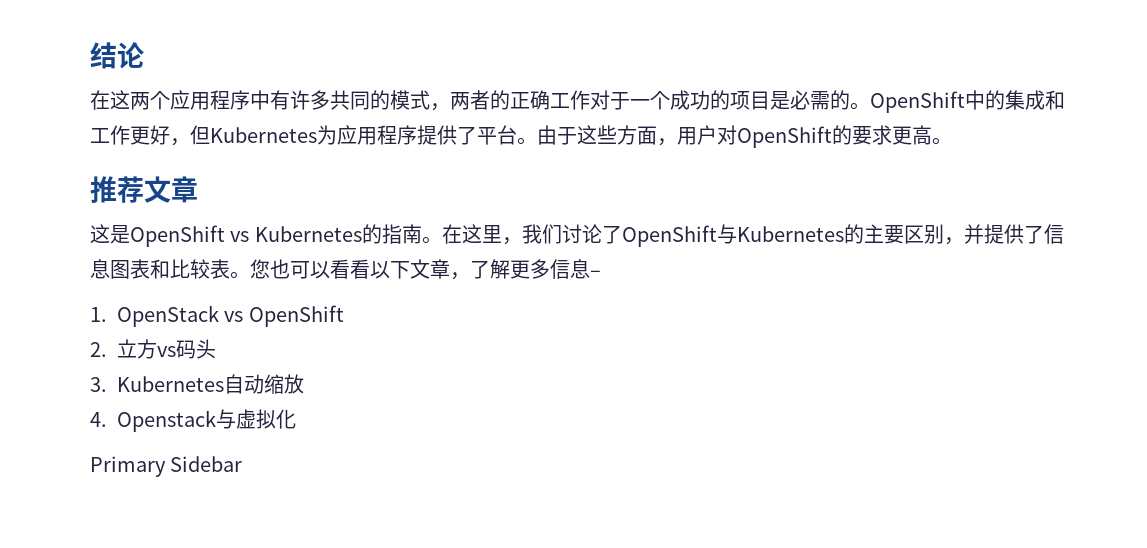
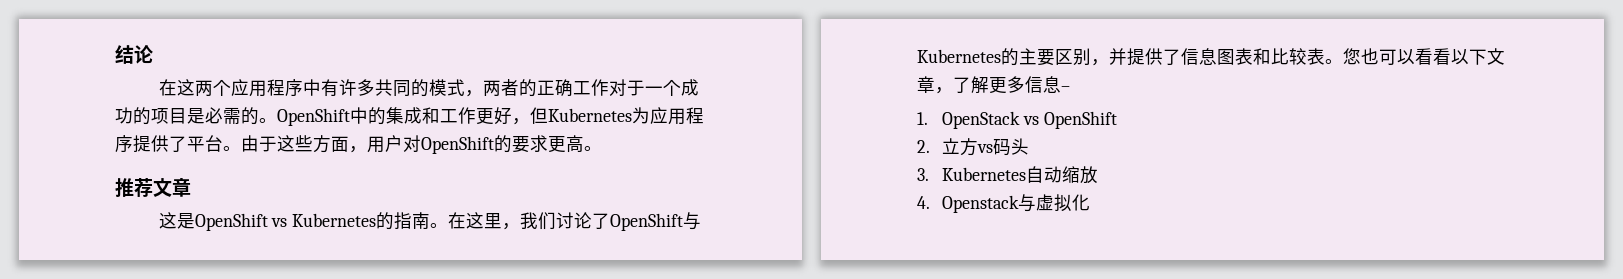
[90,456,243,477] // Primary Sidebar -> (1091, 202) none

